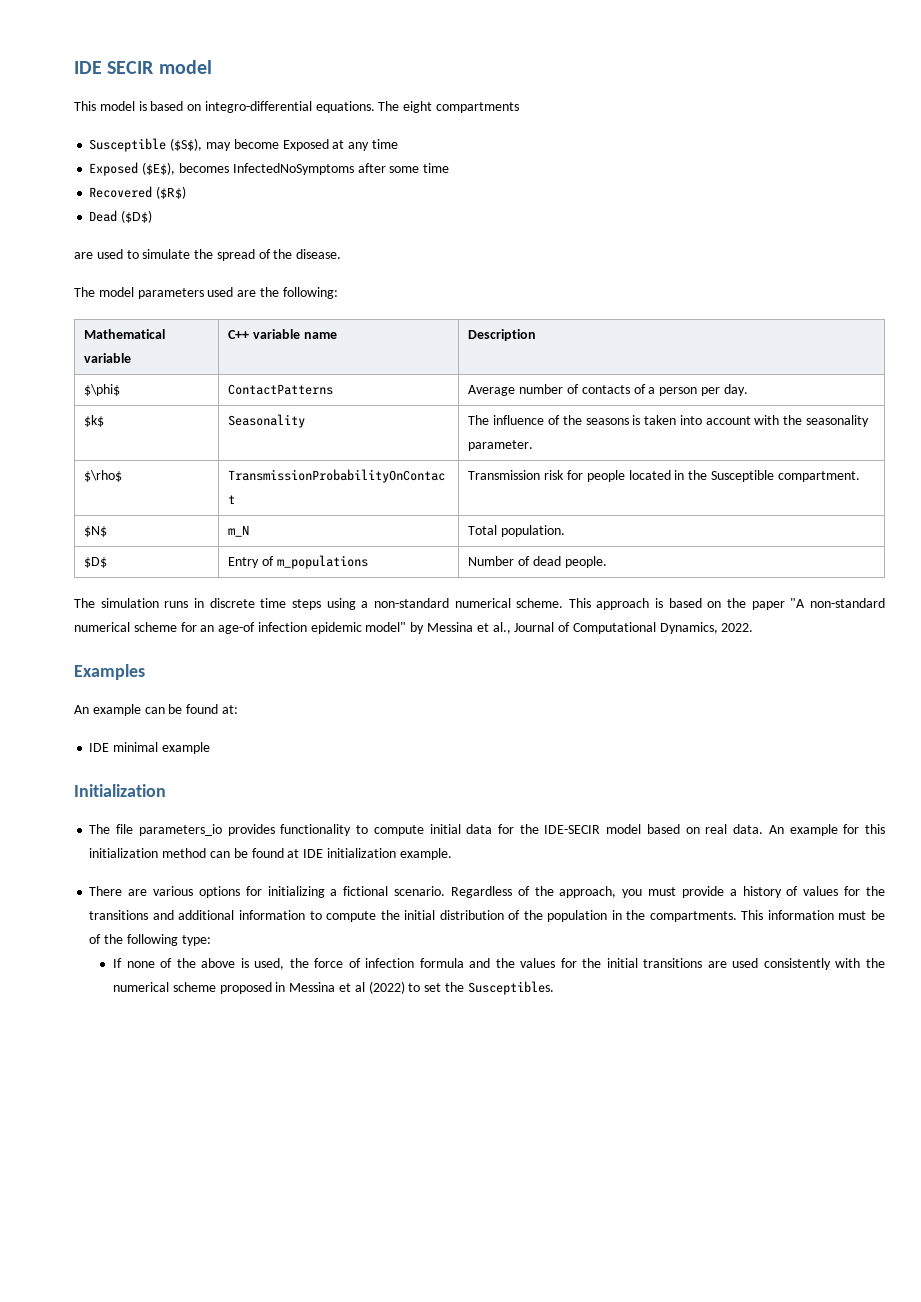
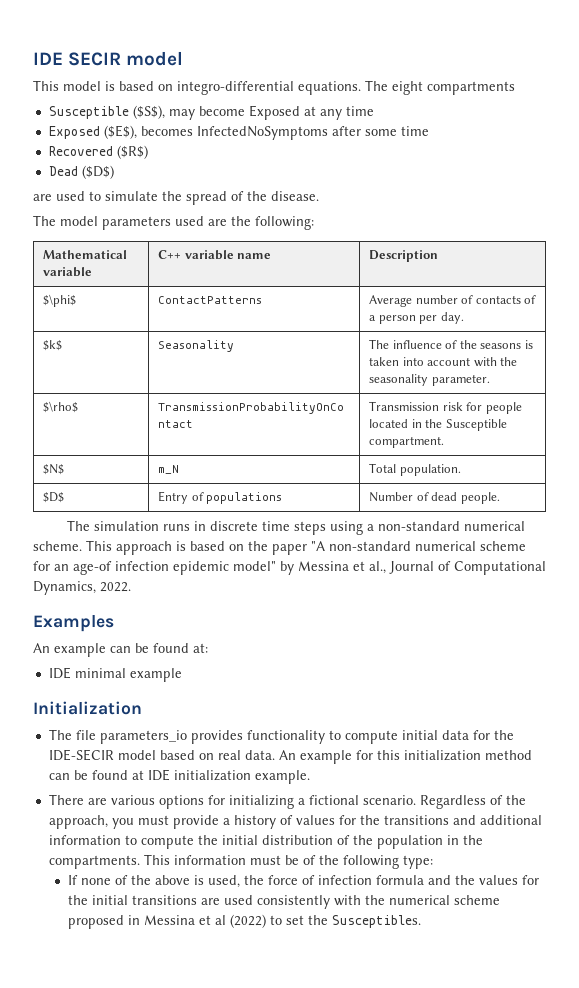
[276,555,368,569] m_populations -> [206,492,283,504] populations

